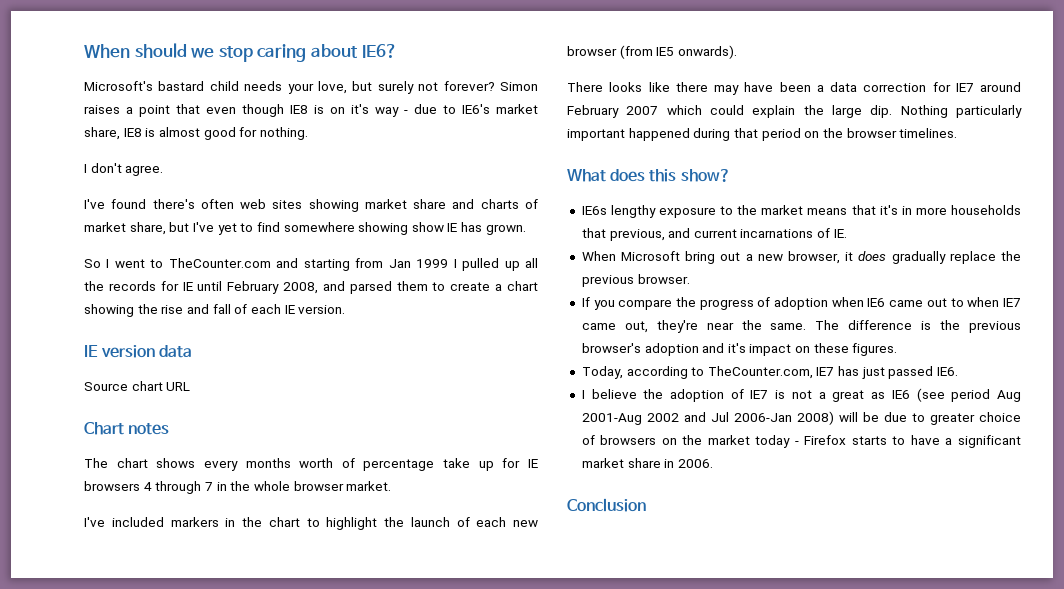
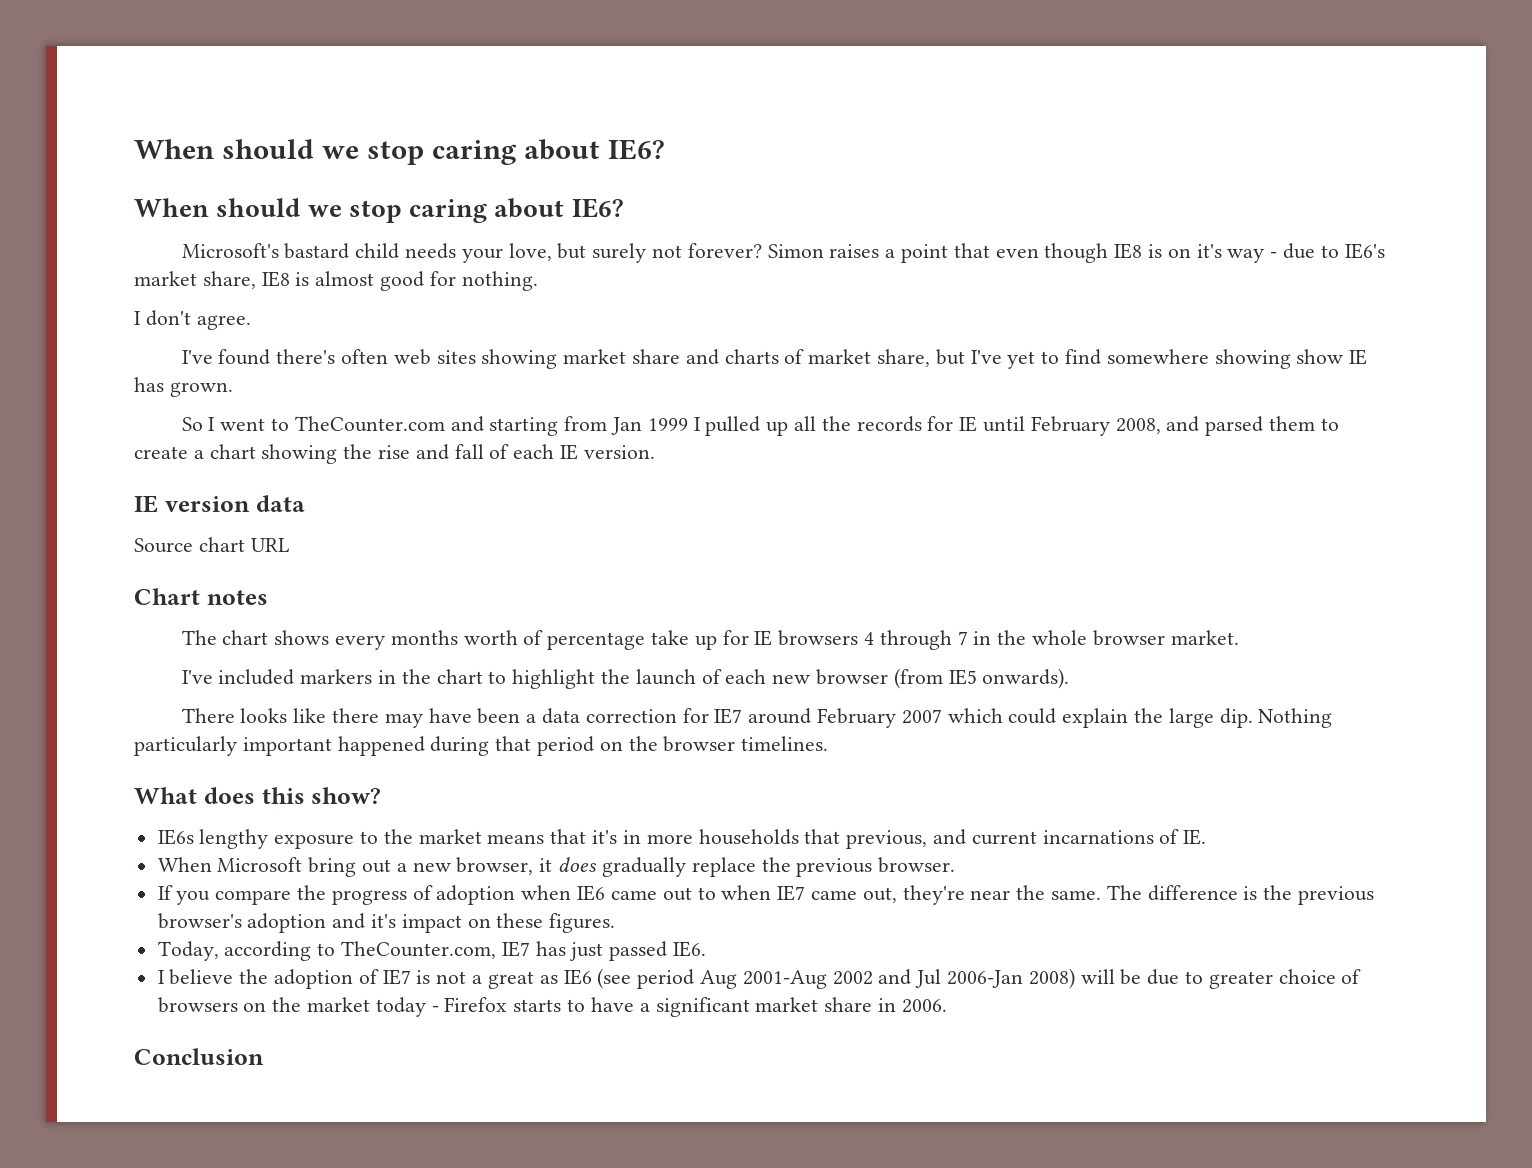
[84,43,397,62] When should we stop caring about IE6? -> [134,139,665,165] [134,198,624,223] When should we stop caring about IE6? // When should we stop caring about IE6?

